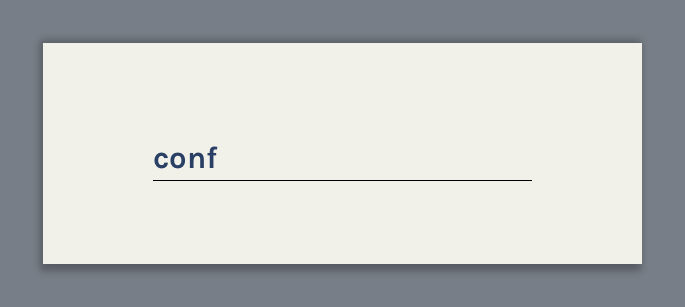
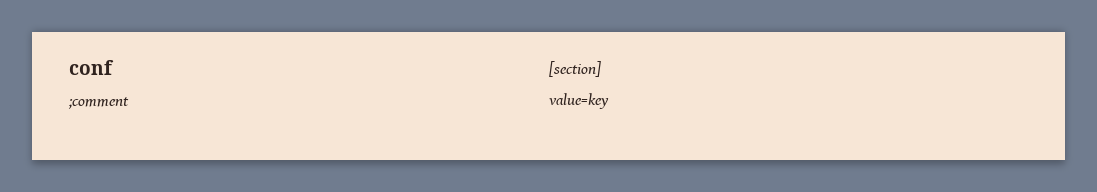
(218, 157) none -> [68,97,129,109] [549,61,601,77] [549,93,609,109] // ;comment // [section] // value=key

